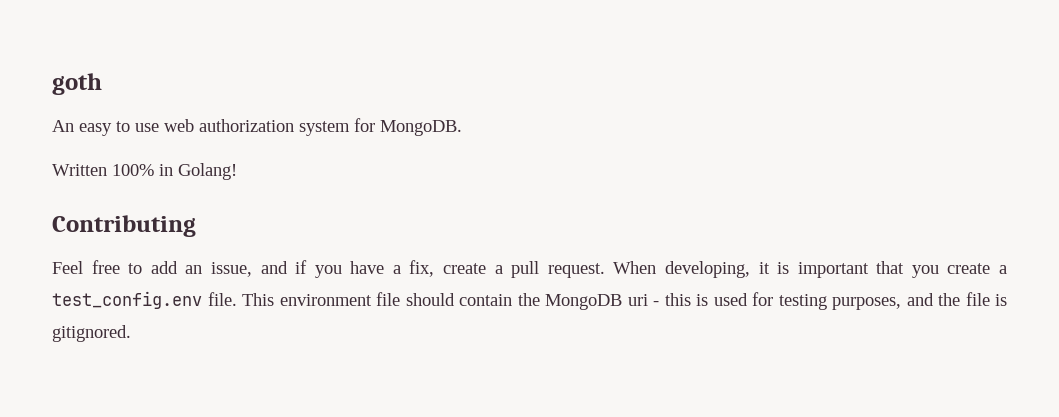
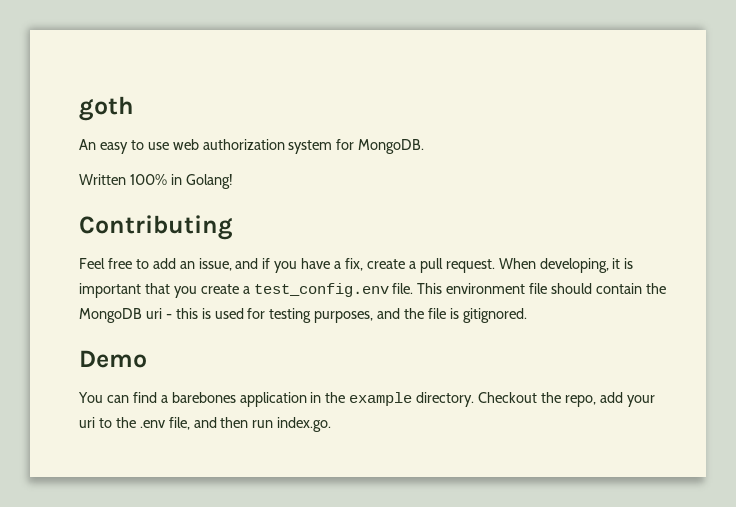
(131, 333) none -> [79,350,147,368] [78,392,655,407] [79,417,332,432] // Demo // You can find a barebones application in the example directory. Checkout the repo, add your uri to the .env file, and then run index.go.

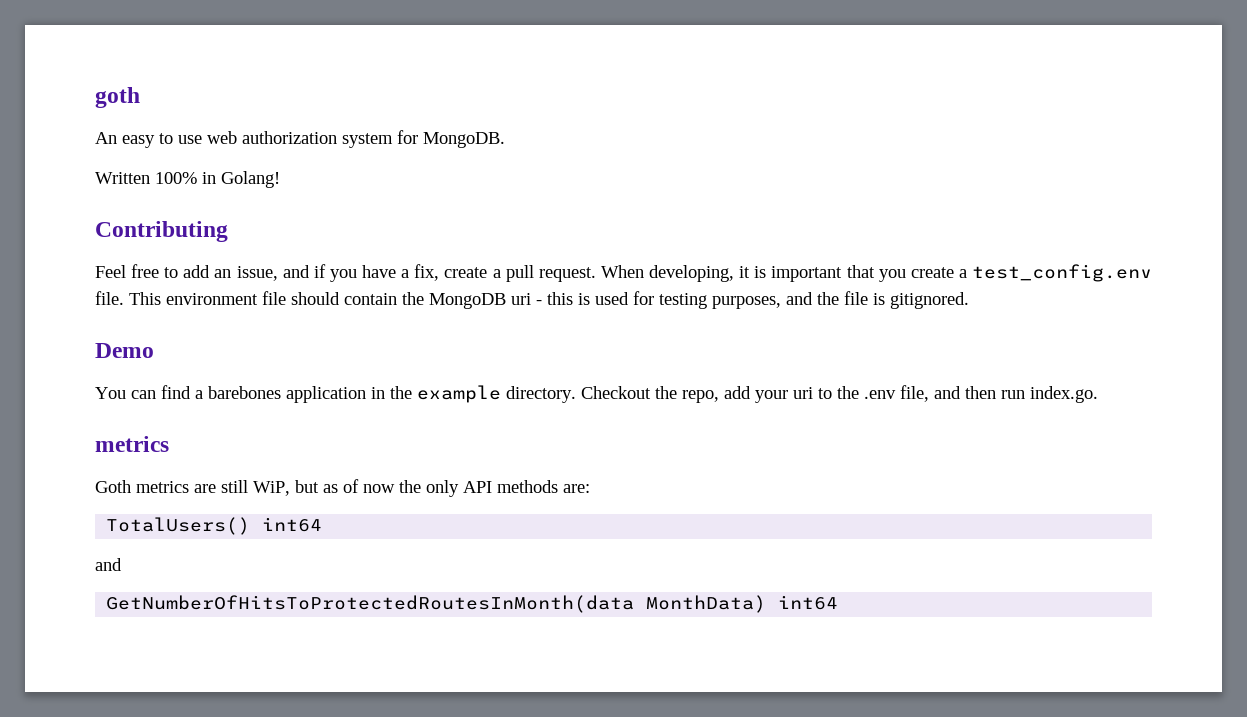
(332, 424) none -> [95,436,169,452] [95,479,590,497] [106,517,323,535] [95,558,122,571] [106,595,839,613] // metrics // Goth metrics are still WiP, but as of now the only API methods are: // TotalUsers() int64 // and // GetNumberOfHitsToProtectedRoutesInMonth(data MonthData) int64

